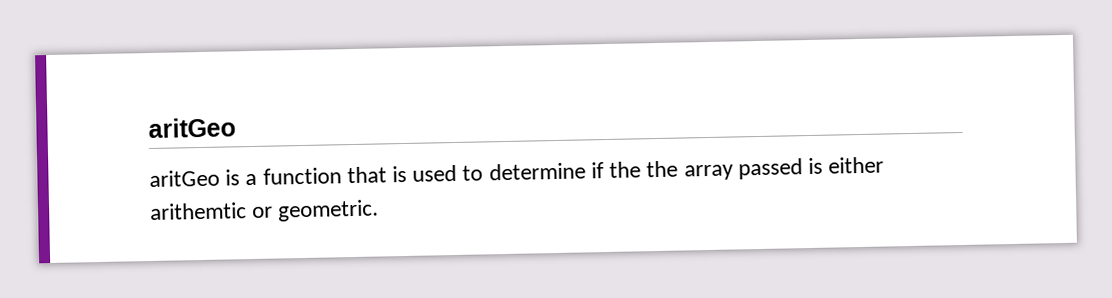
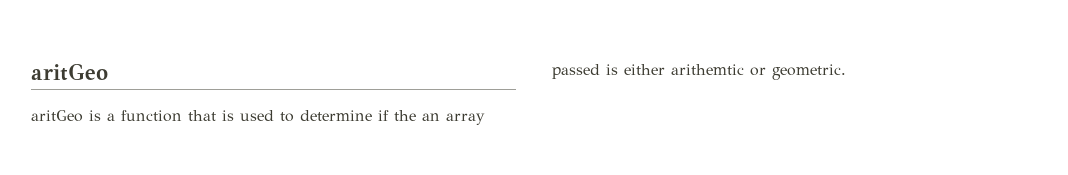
[646,160,679,178] the -> [422,113,440,121] an

